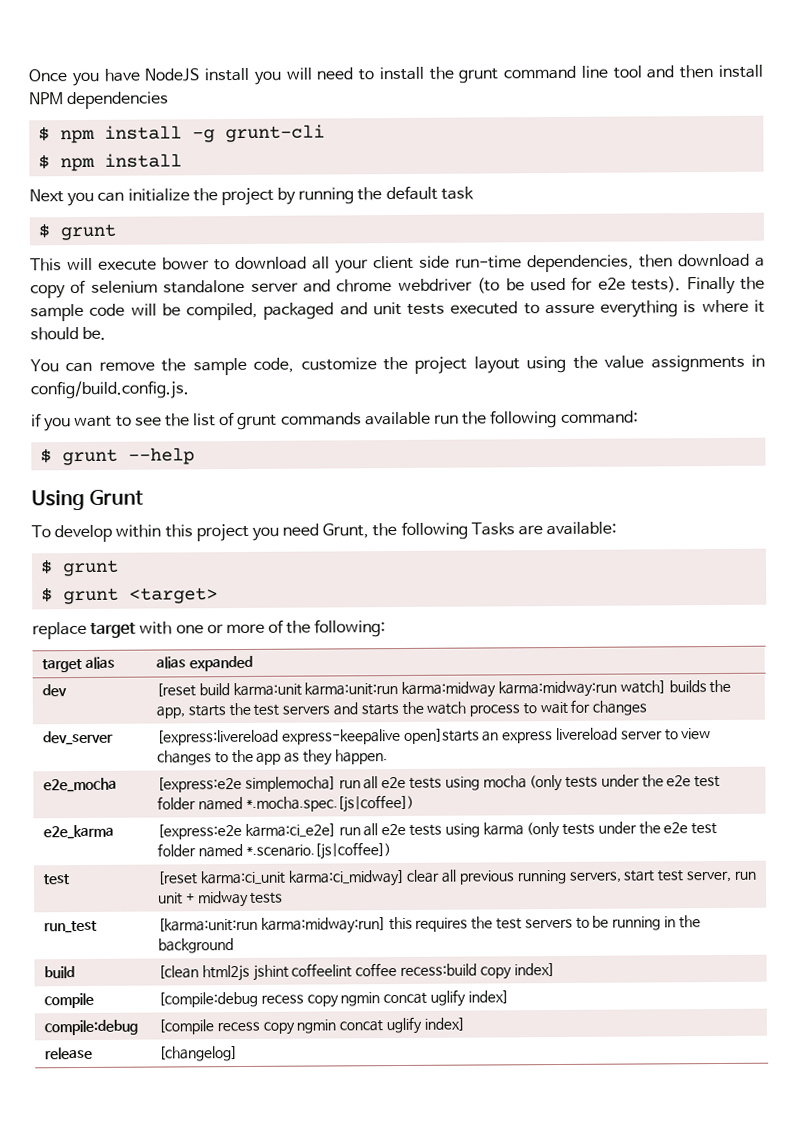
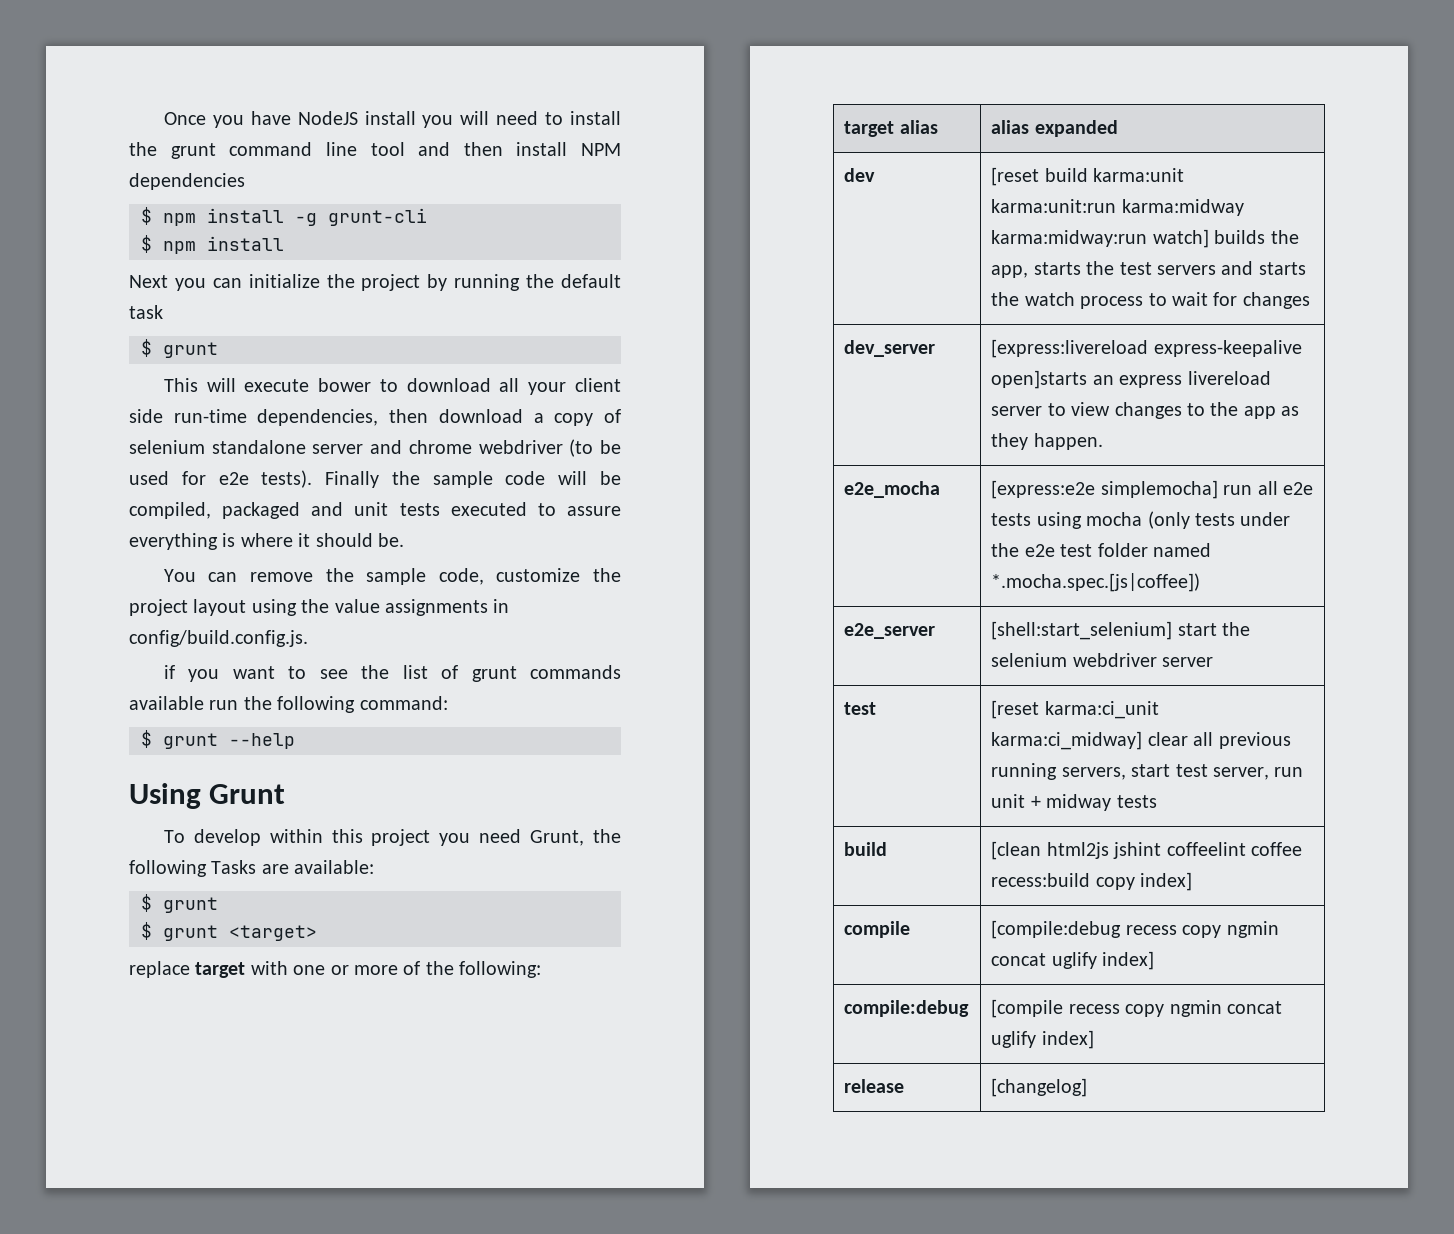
[43,824,115,840] [157,821,718,840] [157,842,391,860] e2e_karma | [express:e2e karma:ci_e2e] run all e2e tests using karma (only tests under the e2e test folder named *.scenario.[js|coffee]) -> [844,623,936,639] [991,621,1251,640] [991,653,1214,667] e2e_server | [shell:start_selenium] start the selenium webdriver server
[44,920,98,934] [158,915,701,934] [158,938,235,954] // run_test | [karma:unit:run karma:midway:run] this requires the test servers to be running in the background -> (1157, 801) none

